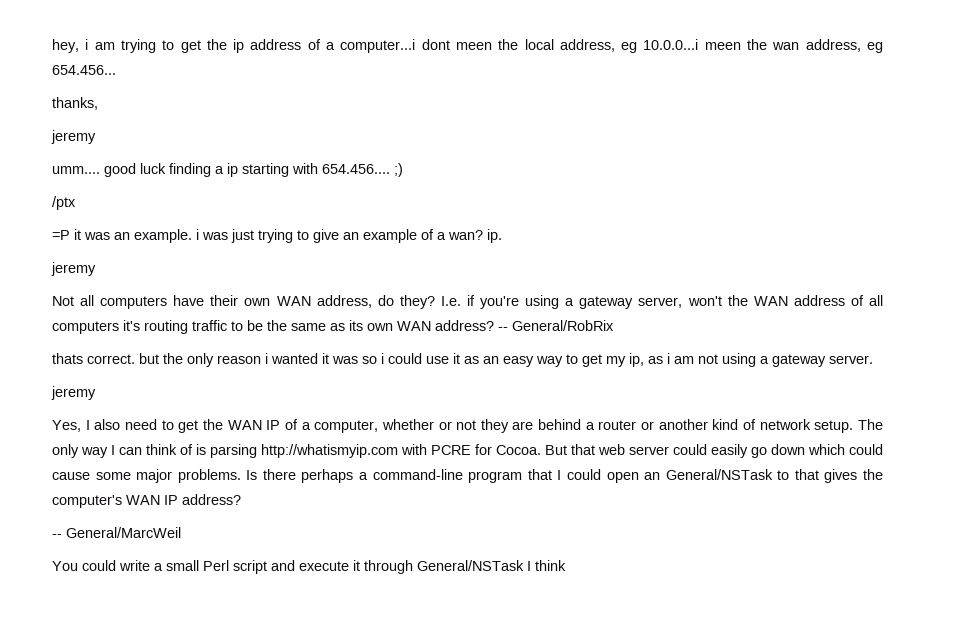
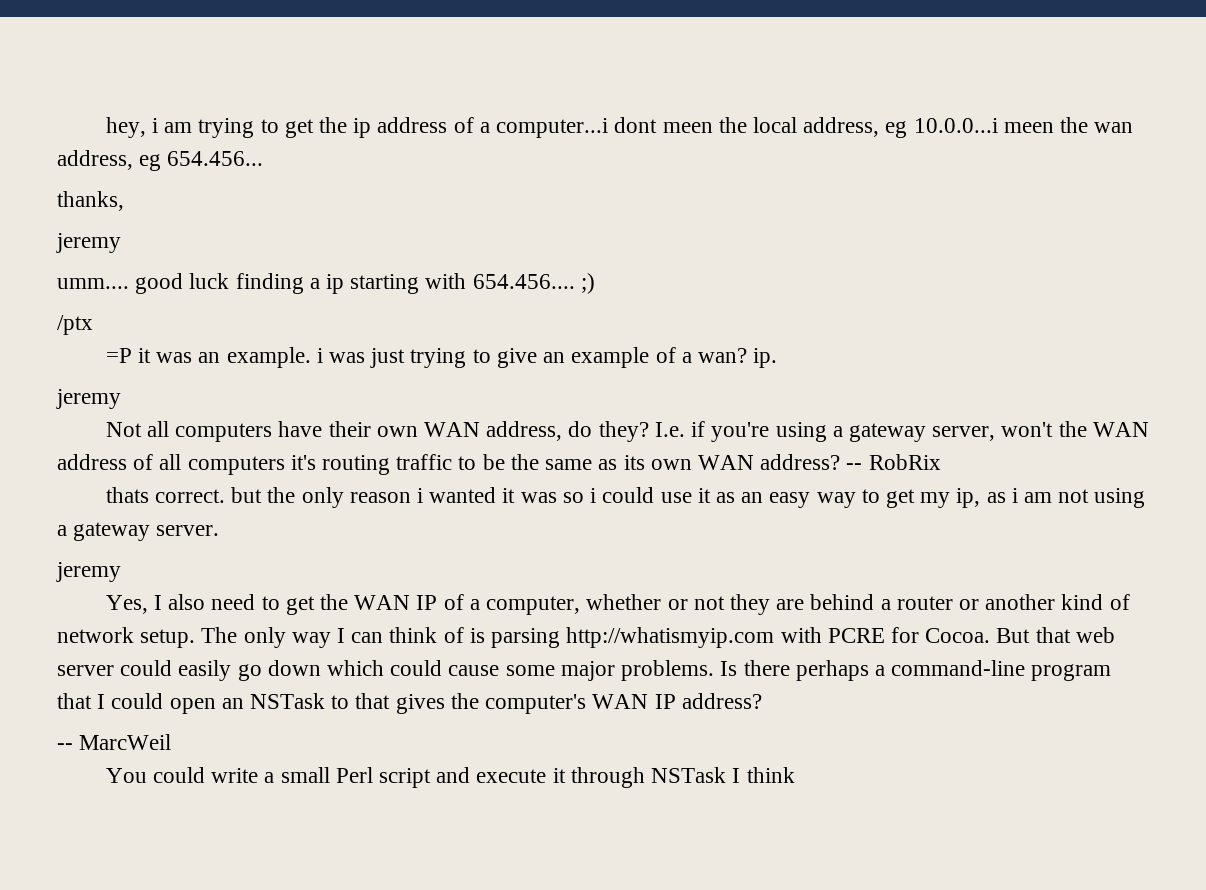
[512,320,614,331] General/RobRix -> [868,454,941,470] RobRix
[665,469,773,480] General/NSTask -> [250,693,326,709] NSTask
[66,527,181,538] General/MarcWeil -> [79,734,172,750] MarcWeil
[417,560,524,571] General/NSTask -> [651,767,727,783] NSTask

